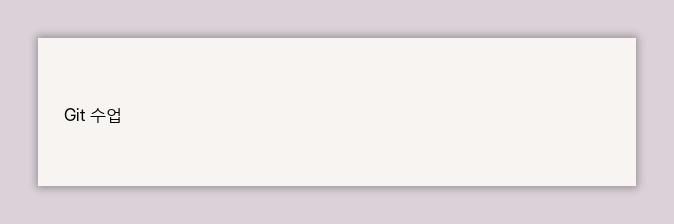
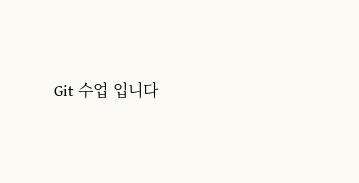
(122, 115) none -> [112,81,159,99] 입니다

